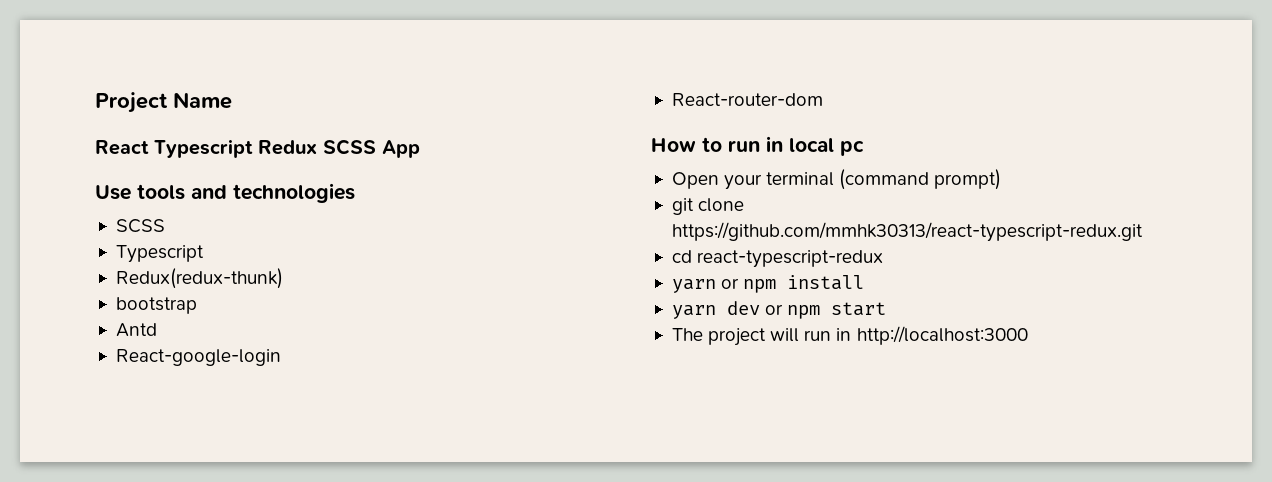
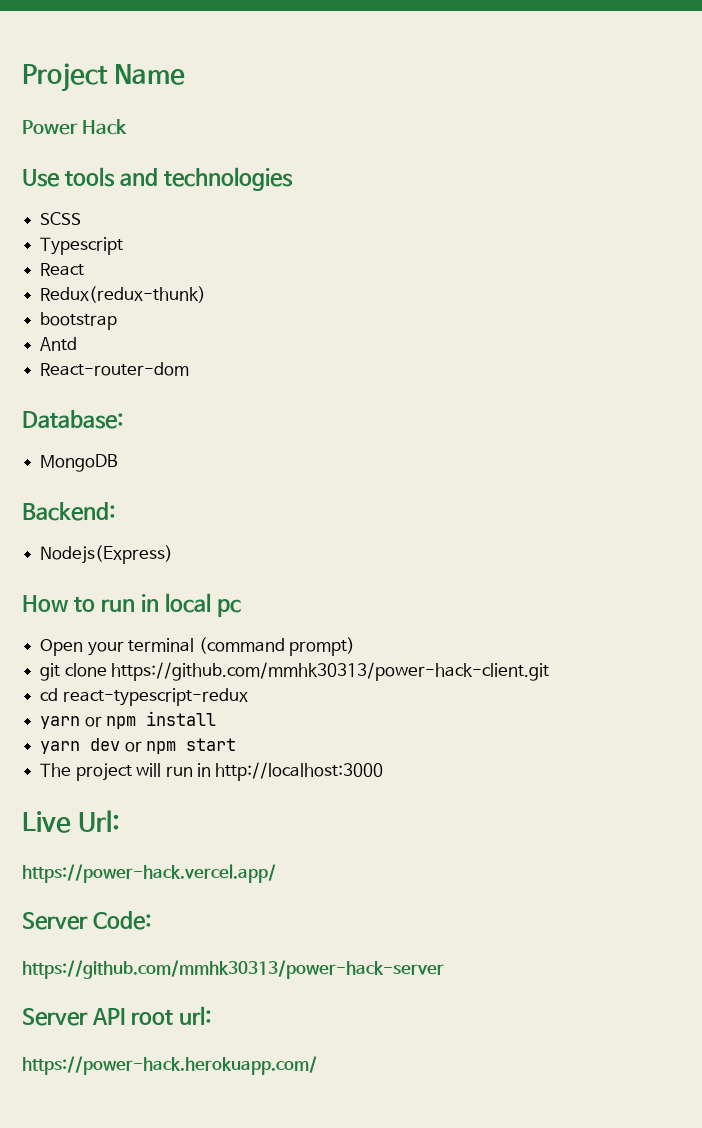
[95,139,420,158] React Typescript Redux SCSS App -> [22,119,128,135] Power Hack
(204, 254) none -> [40,263,85,276] // React
[115,349,281,366] [671,93,823,106] React-google-login // React-router-dom -> [40,362,190,376] [22,410,124,429] [40,454,119,472] [22,502,116,521] [40,545,174,564] React-router-dom // Database: // MongoDB // Backend: // Nodejs(Express)
[671,222,1143,242] https://github.com/mmhk30313/react-typescript-redux.git -> [111,662,550,681] https://github.com/mmhk30313/power-hack-client.git
(1028, 335) none -> [22,810,121,833] [22,864,276,883] [22,911,152,930] [22,960,444,979] [22,1006,212,1026] [22,1056,317,1075] // Live Url: // https://power-hack.vercel.app/ // Server Code: // https://github.com/mmhk30313/power-hack-server // Server API root url: // https://power-hack.herokuapp.com/

